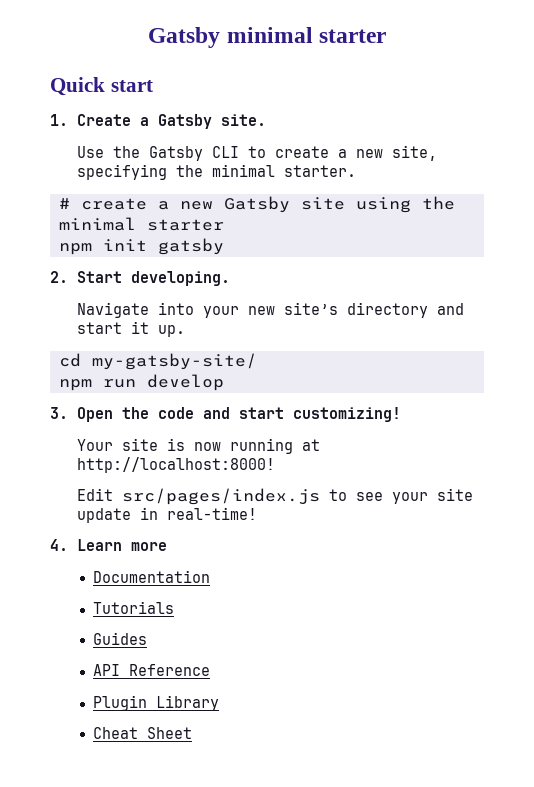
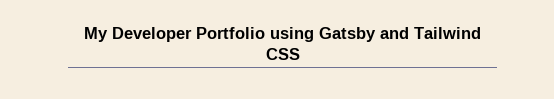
[148,27,386,48] [50,77,153,96] [50,114,266,129] [76,145,437,161] [76,164,356,180] [59,196,455,213] [59,217,224,231] [59,238,224,255] [50,271,230,286] [76,302,464,318] [76,321,185,337] [59,353,257,370] [59,374,224,391] [50,407,401,422] [76,438,320,454] [76,457,275,473] [76,488,473,505] [76,507,257,523] [50,539,167,551] [93,570,211,583] [93,601,175,614] [93,632,148,645] [93,664,211,676] [93,695,220,711] [93,727,193,739] Gatsby minimal starter // Quick start // 1. Create a Gatsby site. // Use the Gatsby CLI to create a new site, specifying the minimal starter. // # create a new Gatsby site using the minimal starter // npm init gatsby // 2. Start developing. // Navigate into your new site’s directory and start it up. // cd my-gatsby-site/ // npm run develop // 3. Open the code and start customizing! // Your site is now running at http://localhost:8000! // Edit src/pages/index.js to see your site update in real-time! // 4. Learn more // Documentation // Tutorials // Guides // API Reference // Plugin Library // Cheat Sheet -> [84,27,481,42] [265,48,300,60] My Developer Portfolio using Gatsby and Tailwind CSS

